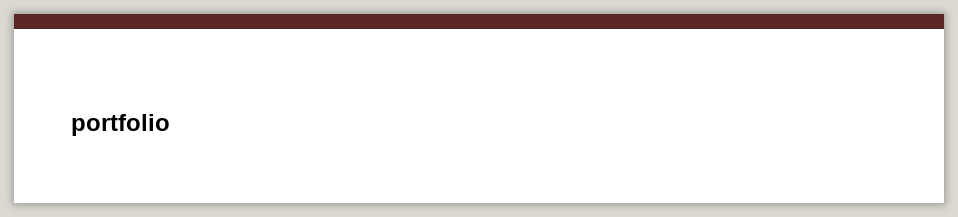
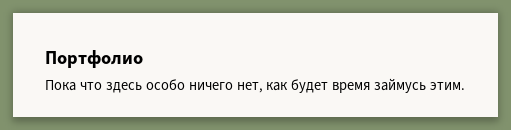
[71,114,170,136] portfolio -> [45,50,143,68] [45,78,466,93] Портфолио // Пока что здесь особо ничего нет, как будет время займусь этим.

